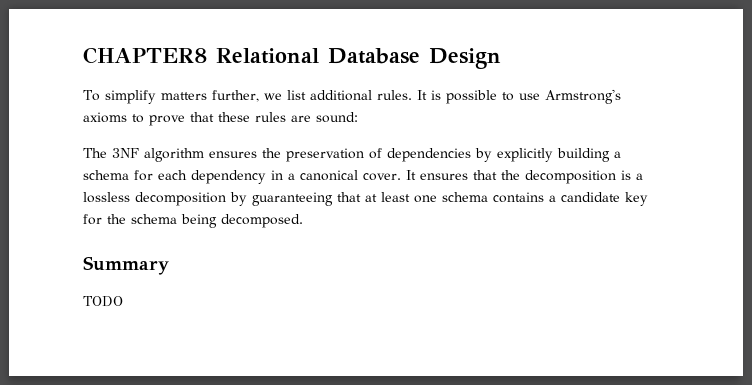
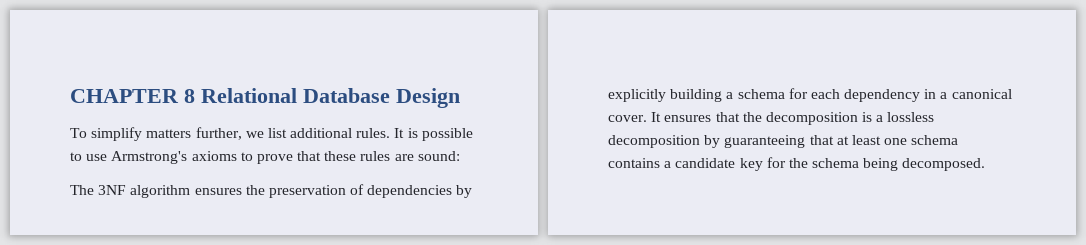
[83,47,207,64] CHAPTER8 -> [70,89,195,103] CHAPTER 8
[83,256,169,275] [83,296,123,307] // Summary // TODO -> (986, 164) none

